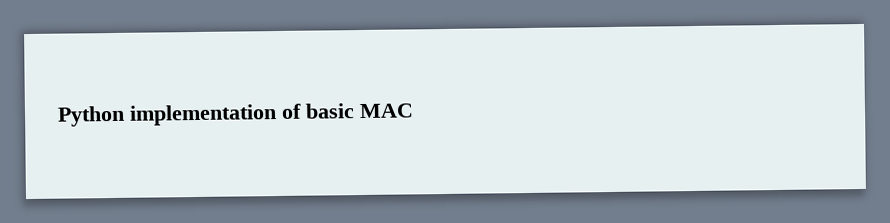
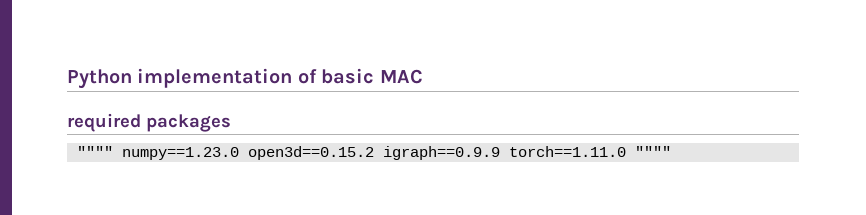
(414, 111) none -> [67,113,231,132] [76,146,671,160] // required packages // """" numpy==1.23.0 open3d==0.15.2 igraph==0.9.9 torch==1.11.0 """"

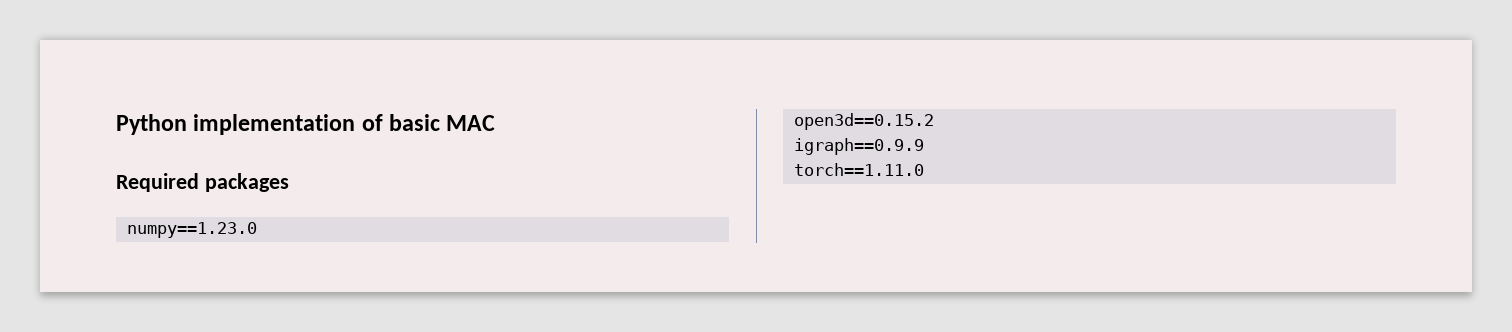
[67,113,141,132] required -> [116,173,199,192] Required
[76,146,113,157] """" -> (289, 182) none
(239, 153) none -> (258, 230) //
(374, 153) none -> (935, 121) //
[508,146,671,157] torch==1.11.0 """" -> [794,163,925,176] // torch==1.11.0

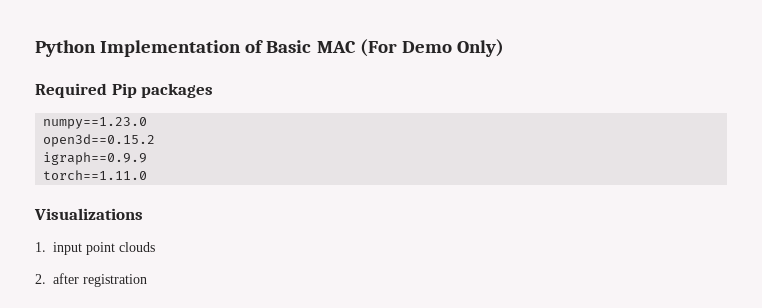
[193,114,496,135] implementation of basic MAC -> [100,39,504,57] Implementation of Basic MAC (For Demo Only)
(199, 182) none -> [111,83,137,98] Pip
(925, 169) none -> [34,208,143,220] [35,242,155,255] [35,273,147,287] // Visualizations // 1. input point clouds // 2. after registration

